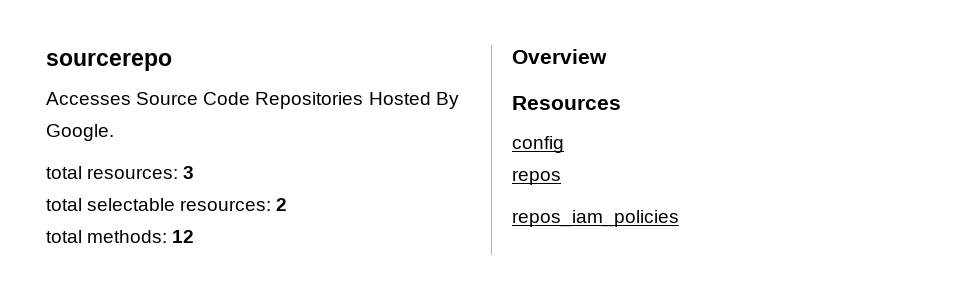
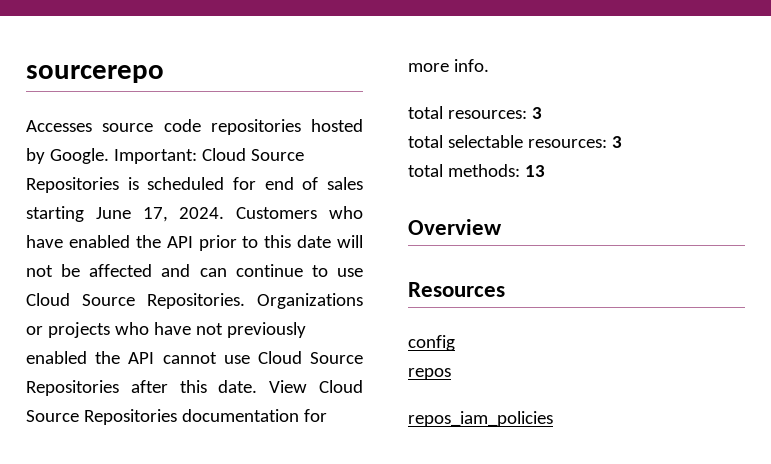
[136,92,459,109] [46,124,114,141] Source Code Repositories Hosted By Google. -> [102,119,363,135] [26,148,304,164] [26,177,363,193] [26,206,363,222] [26,235,363,251] [26,264,363,277] [26,293,363,309] [26,322,306,338] [26,351,364,364] [26,380,364,396] [26,409,327,425] [408,59,489,72] source code repositories hosted by Google. Important: Cloud Source Repositories is scheduled for end of sales starting June 17, 2024. Customers who have enabled the API prior to this date will not be affected and can continue to use Cloud Source Repositories. Organizations or projects who have not previously enabled the API cannot use Cloud Source Repositories after this date. View Cloud Source Repositories documentation for more info.
[276,198,288,211] 2 -> [611,136,622,148] 3
[172,230,195,243] 12 -> [524,165,545,177] 13

